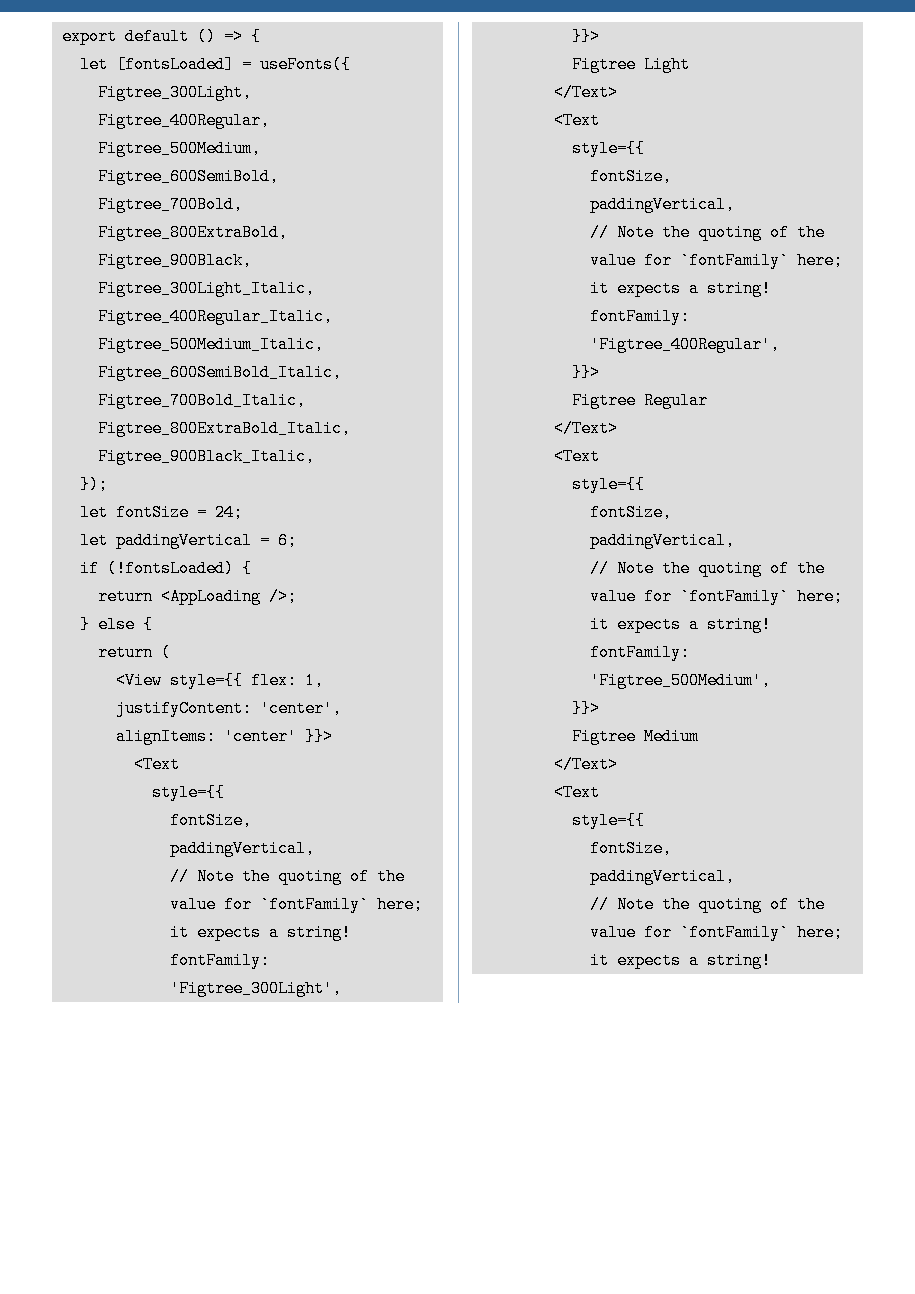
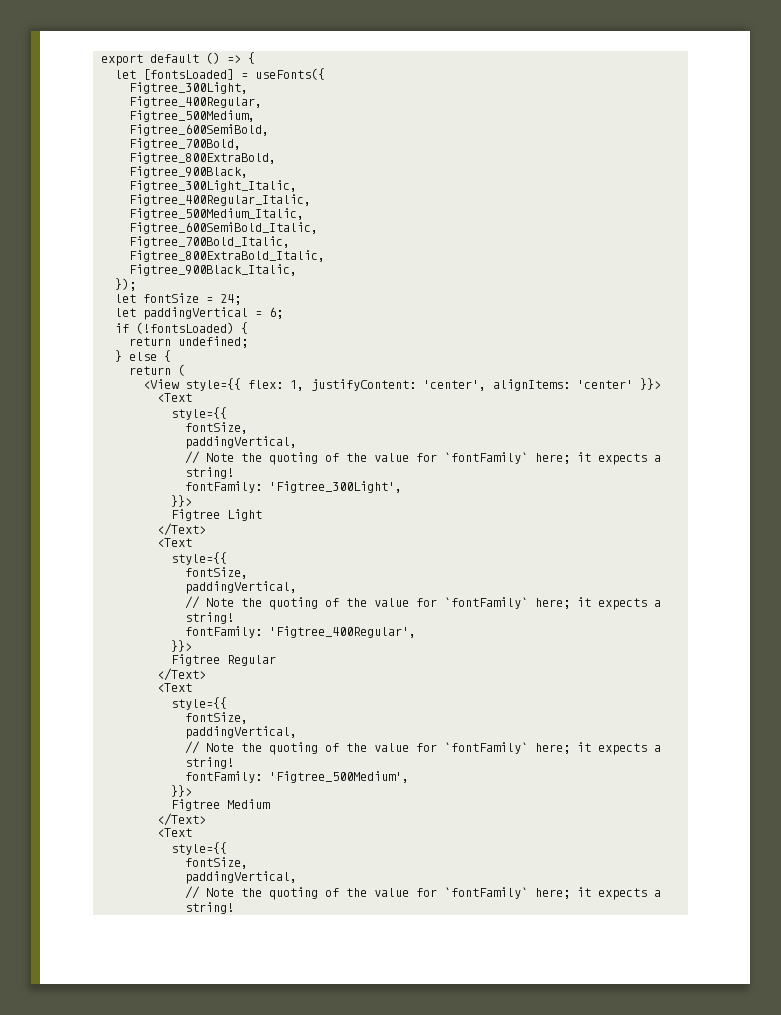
[160,588,297,605] <AppLoading />; -> [178,336,249,348] undefined;

